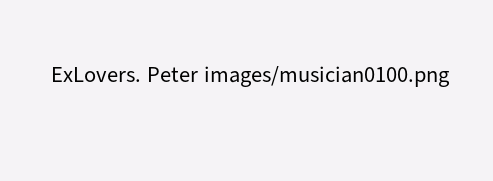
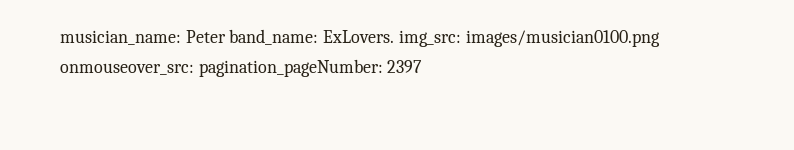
[51,66,451,87] ExLovers. Peter images/musician0100.png -> [60,29,660,47] [60,59,423,77] musician_name: Peter band_name: ExLovers. img_src: images/musician0100.png onmouseover_src: pagination_pageNumber: 2397

